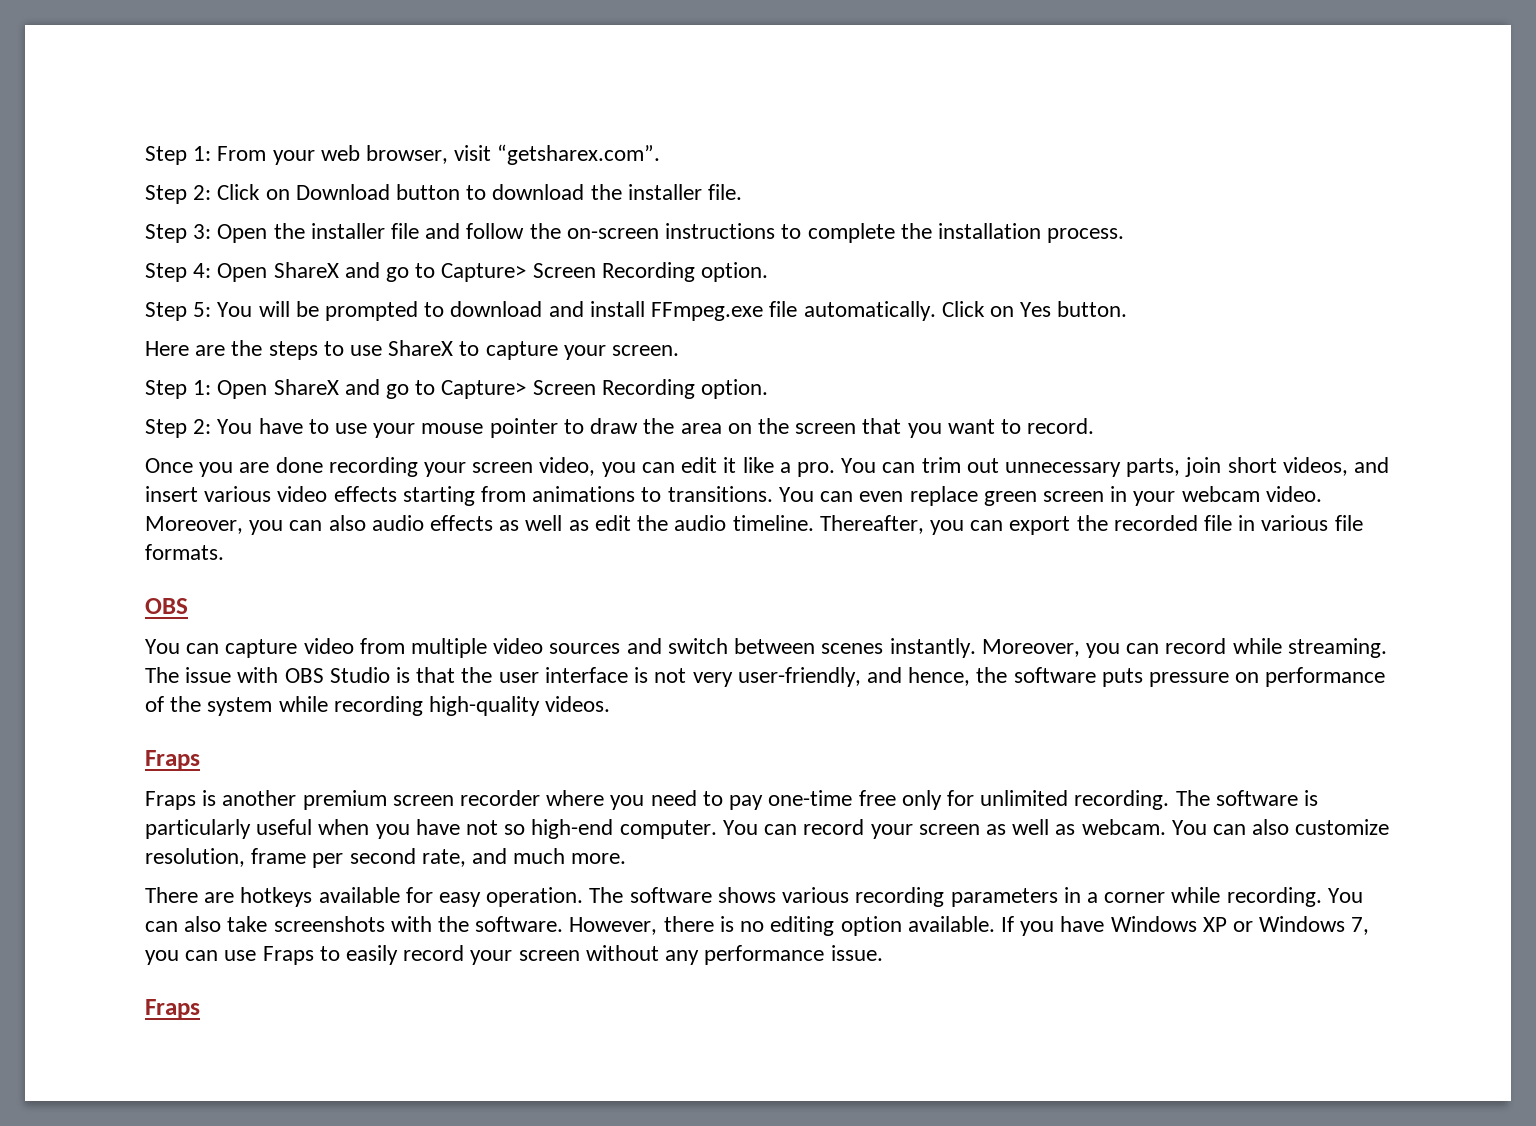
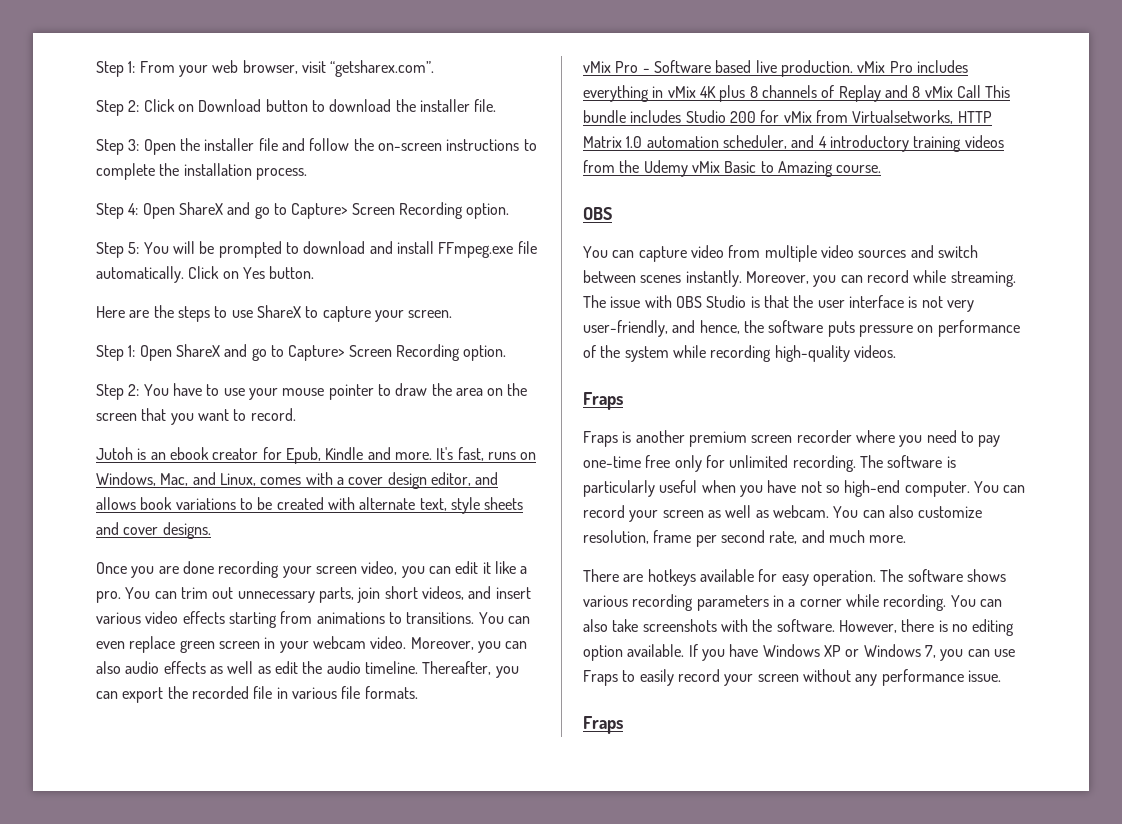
(1095, 426) none -> [96,447,537,464] [96,472,499,489] [96,497,524,514] [96,522,211,539] // Jutoh is an ebook creator for Epub, Kindle and more. It's fast, runs on Windows, Mac, and Linux, comes with a cover design editor, and allows book variations to be created with alternate text, style sheets and cover designs.
(224, 552) none -> [583,60,968,77] [583,85,1011,102] [583,110,992,124] [583,135,1004,152] [583,160,882,177] // vMix Pro - Software based live production. vMix Pro includes everything in vMix 4K plus 8 channels of Replay and 8 vMix Call This bundle includes Studio 200 for vMix from Virtualsetworks, HTTP Matrix 1.0 automation scheduler, and 4 introductory training videos from the Udemy vMix Basic to Amazing course.

